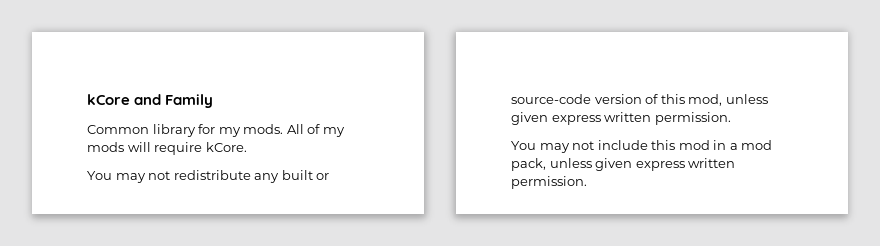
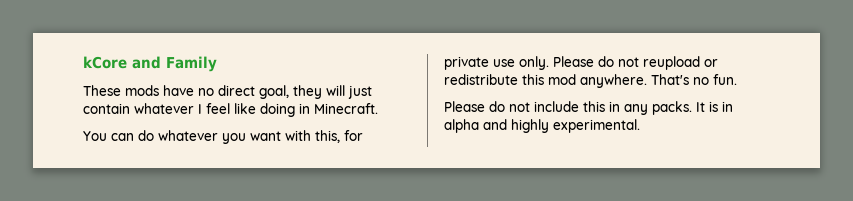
[87,124,345,137] [87,142,247,155] [87,170,330,183] [511,94,768,106] [511,112,731,125] [511,140,773,153] [511,158,736,171] [511,176,587,189] Common library for my mods. All of my mods will require kCore. // You may not redistribute any built or source-code version of this mod, unless given express written permission. // You may not include this mod in a mod pack, unless given express written permission. -> [83,85,372,99] [83,103,378,117] [83,130,363,144] [444,56,718,70] [444,74,737,88] [444,101,733,115] [444,119,640,133] These mods have no direct goal, they will just contain whatever I feel like doing in Minecraft. // You can do whatever you want with this, for private use only. Please do not reupload or redistribute this mod anywhere. That's no fun. // Please do not include this in any packs. It is in alpha and highly experimental.

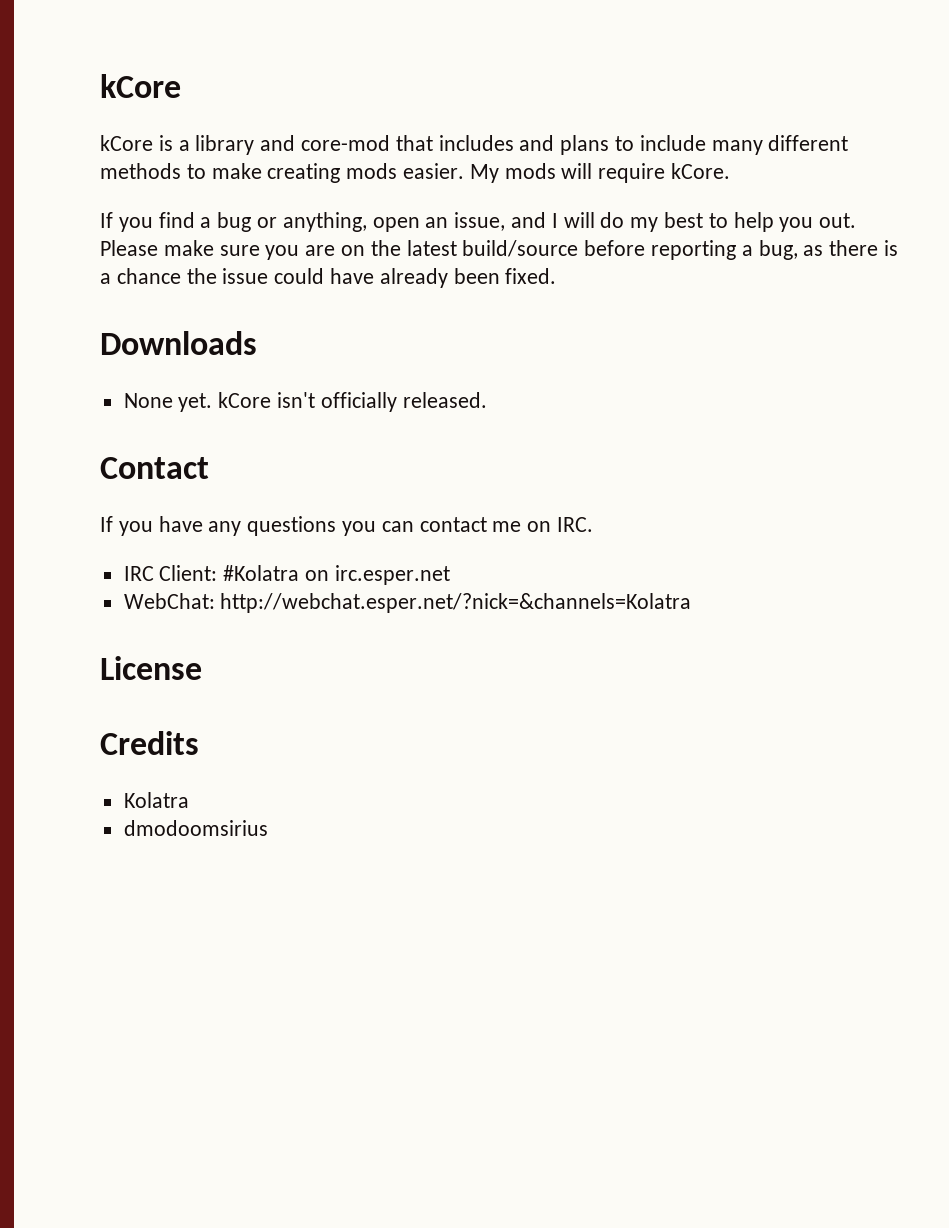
[83,56,217,72] [83,85,372,99] [83,103,378,117] [83,130,363,144] [444,56,718,70] [444,74,737,88] [444,101,733,115] [444,119,640,133] kCore and Family // These mods have no direct goal, they will just contain whatever I feel like doing in Minecraft. // You can do whatever you want with this, for private use only. Please do not reupload or redistribute this mod anywhere. That's no fun. // Please do not include this in any packs. It is in alpha and highly experimental. -> [100,74,181,98] [100,135,849,155] [100,163,731,183] [100,212,857,232] [100,240,899,260] [100,268,557,288] [100,331,257,355] [123,392,487,412] [100,457,209,479] [100,516,594,536] [123,565,450,585] [123,593,692,613] [100,656,202,680] [100,731,199,755] [123,792,189,808] [123,820,268,836] kCore // kCore is a library and core-mod that includes and plans to include many different methods to make creating mods easier. My mods will require kCore. // If you find a bug or anything, open an issue, and I will do my best to help you out. Please make sure you are on the latest build/source before reporting a bug, as there is a chance the issue could have already been fixed. // Downloads // None yet. kCore isn't officially released. // Contact // If you have any questions you can contact me on IRC. // IRC Client: #Kolatra on irc.esper.net // WebChat: http://webchat.esper.net/?nick=&channels=Kolatra // License // Credits // Kolatra // dmodoomsirius

